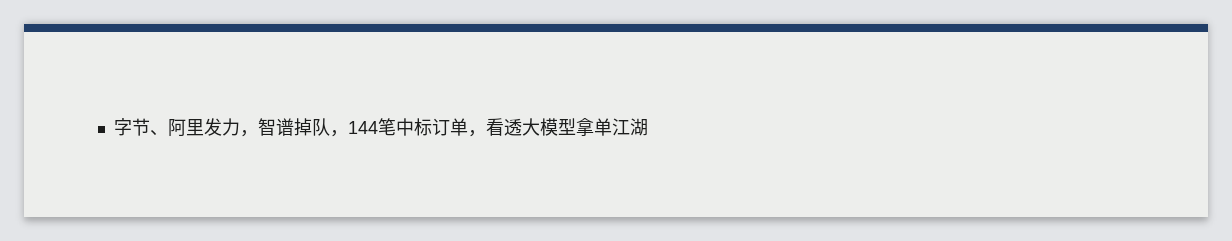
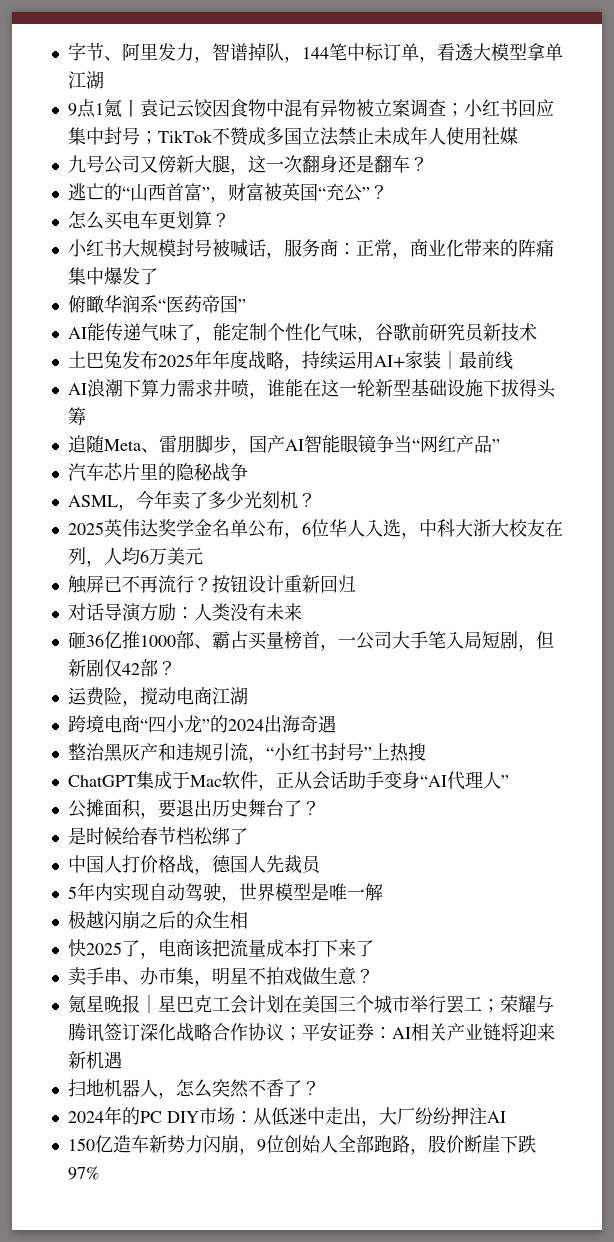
(648, 127) none -> [67,99,554,118] [67,126,518,146] [67,155,428,175] [67,183,388,203] [67,211,230,230] [67,239,554,259] [67,267,158,285] [67,295,246,313] [67,322,537,343] [67,350,513,371] [67,379,556,399] [67,407,86,425] [67,435,500,455] [67,463,248,482] [67,490,316,511] [67,519,563,539] [67,547,203,567] [67,575,356,594] [67,603,302,622] [67,631,554,651] [67,659,176,677] [67,687,248,707] [67,715,336,733] [67,743,426,763] [67,771,509,791] [67,799,320,819] [67,827,248,846] [67,855,322,875] [67,882,383,903] [67,910,248,929] [67,939,374,959] [67,967,374,987] [67,994,554,1014] [67,1022,555,1042] [67,1051,122,1069] [67,1079,320,1099] [67,1106,506,1127] [67,1135,536,1155] [67,1166,99,1180] // 9点1氪丨袁记云饺因食物中混有异物被立案调查；小红书回应集中封号；TikTok不赞成多国立法禁止未成年人使用社媒 // 九号公司又傍新大腿，这一次翻身还是翻车？ // 逃亡的“山西首富”，财富被英国“充公”？ // 怎么买电车更划算？ // 小红书大规模封号被喊话，服务商：正常，商业化带来的阵痛集中爆发了 // 俯瞰华润系“医药帝国” // AI能传递气味了，能定制个性化气味，谷歌前研究员新技术 // 土巴兔发布2025年年度战略，持续运用AI+家装｜最前线 // AI浪潮下算力需求井喷，谁能在这一轮新型基础设施下拔得头筹 // 追随Meta、雷朋脚步，国产AI智能眼镜争当“网红产品” // 汽车芯片里的隐秘战争 // ASML，今年卖了多少光刻机？ // 2025英伟达奖学金名单公布，6位华人入选，中科大浙大校友在列，人均6万美元 // 触屏已不再流行？按钮设计重新回归 // 对话导演方励：人类没有未来 // 砸36亿推1000部、霸占买量榜首，一公司大手笔入局短剧，但新剧仅42部？ // 运费险，搅动电商江湖 // 跨境电商“四小龙”的2024出海奇遇 // 整治黑灰产和违规引流，“小红书封号”上热搜 // ChatGPT集成于Mac软件，正从会话助手变身“AI代理人” // 公摊面积，要退出历史舞台了？ // 是时候给春节档松绑了 // 中国人打价格战，德国人先裁员 // 5年内实现自动驾驶，世界模型是唯一解 // 极越闪崩之后的众生相 // 快2025了，电商该把流量成本打下来了 // 卖手串、办市集，明星不拍戏做生意？ // 氪星晚报｜星巴克工会计划在美国三个城市举行罢工；荣耀与腾讯签订深化战略合作协议；平安证券：AI相关产业链将迎来新机遇 // 扫地机器人，怎么突然不香了？ // 2024年的PC DIY市场：从低迷中走出，大厂纷纷押注AI // 150亿造车新势力闪崩，9位创始人全部跑路，股价断崖下跌97%

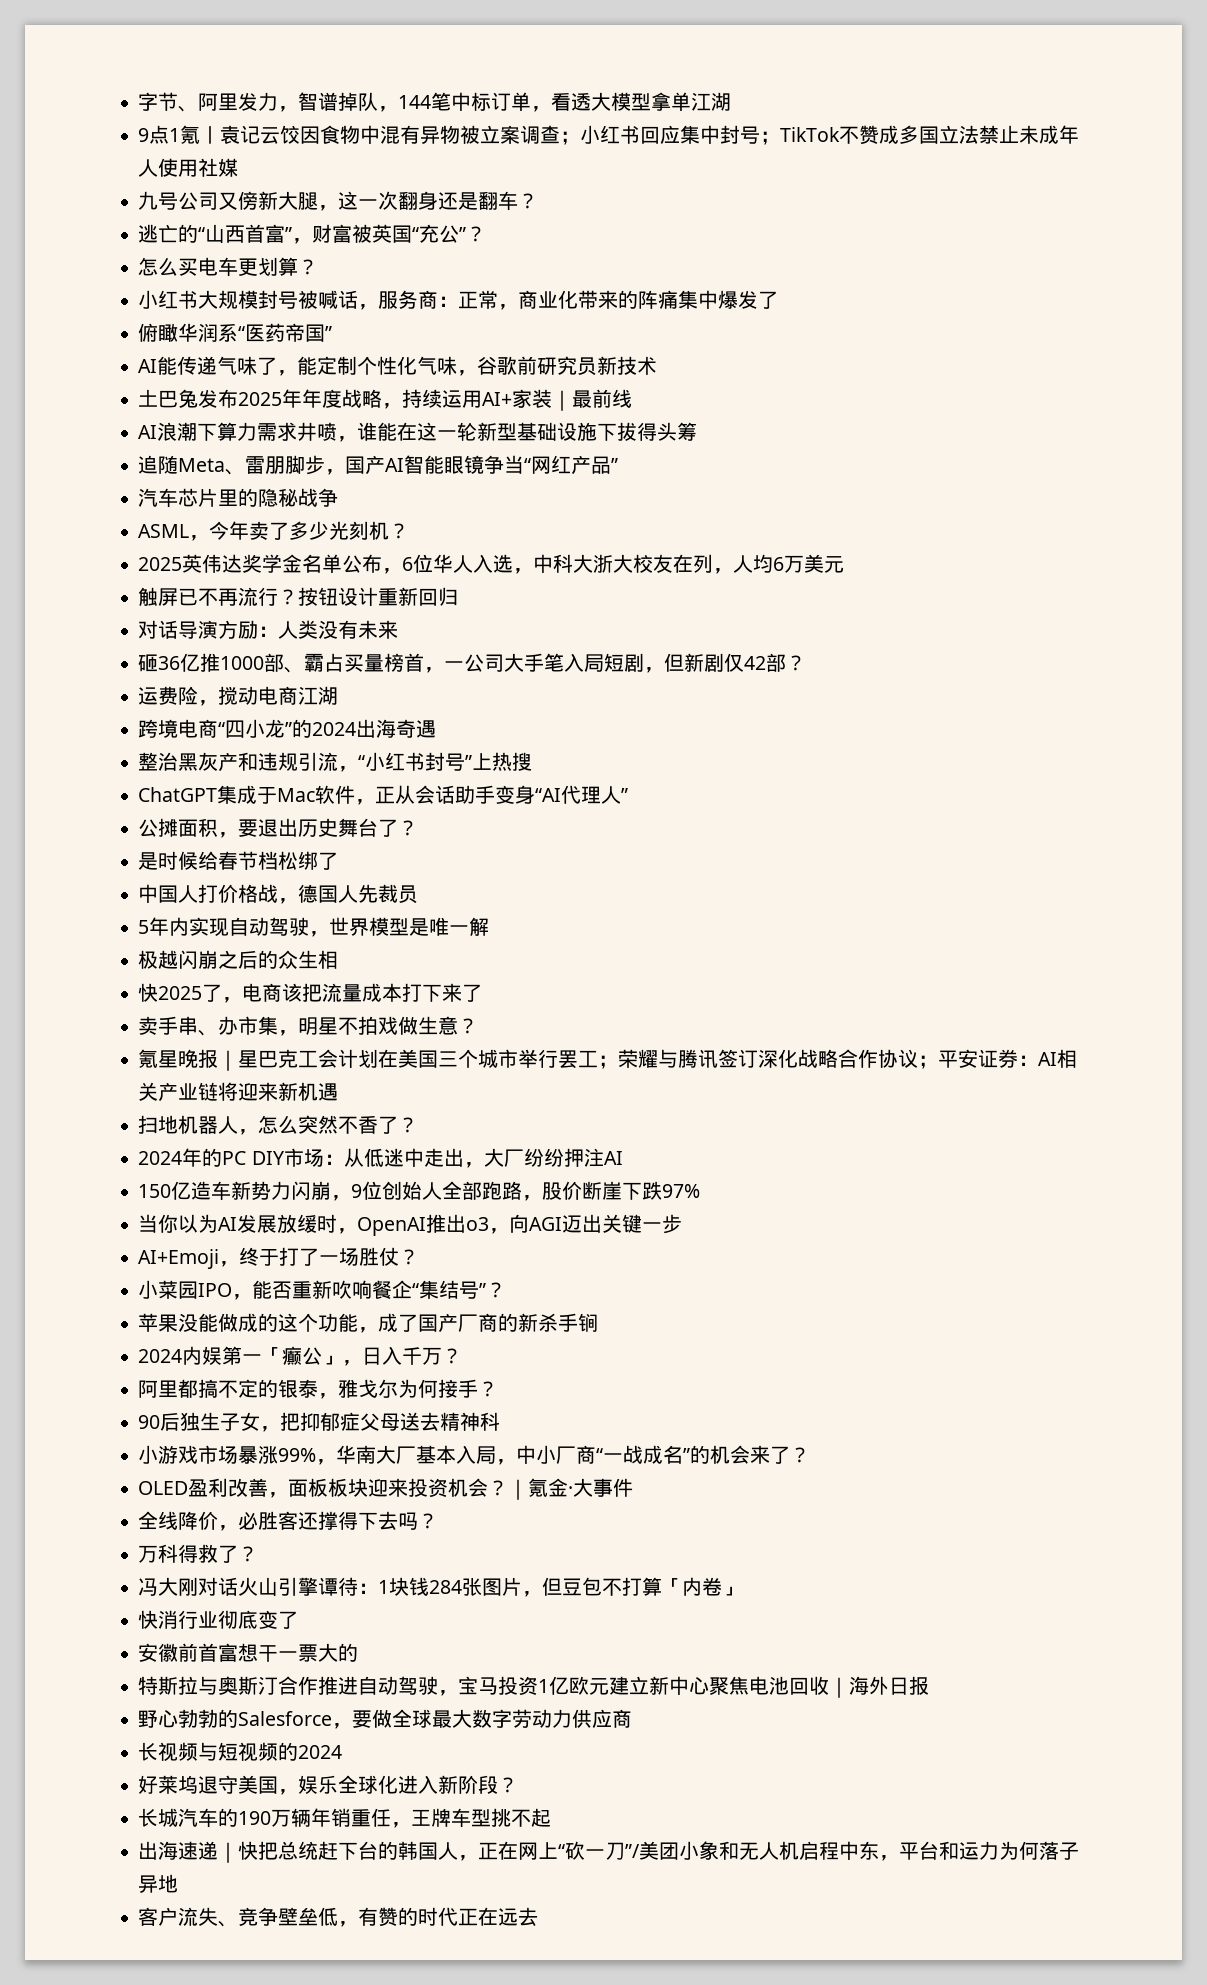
(99, 1173) none -> [138,1214,683,1236] [138,1247,420,1269] [138,1280,507,1300] [138,1313,599,1333] [138,1346,463,1366] [138,1379,499,1399] [138,1412,501,1432] [138,1445,811,1465] [138,1478,634,1500] [138,1511,439,1531] [138,1544,259,1563] [138,1577,743,1597] [138,1610,299,1629] [138,1643,359,1662] [138,1676,930,1698] [138,1709,633,1729] [138,1742,343,1762] [138,1775,519,1795] [138,1808,552,1828] [138,1841,1080,1863] [138,1874,179,1893] [138,1907,539,1927] // 当你以为AI发展放缓时，OpenAI推出o3，向AGI迈出关键一步 // AI+Emoji，终于打了一场胜仗？ // 小菜园IPO，能否重新吹响餐企“集结号”？ // 苹果没能做成的这个功能，成了国产厂商的新杀手锏 // 2024内娱第一「癫公」，日入千万？ // 阿里都搞不定的银泰，雅戈尔为何接手？ // 90后独生子女，把抑郁症父母送去精神科 // 小游戏市场暴涨99%，华南大厂基本入局，中小厂商“一战成名”的机会来了？ // OLED盈利改善，面板板块迎来投资机会？｜氪金·大事件 // 全线降价，必胜客还撑得下去吗？ // 万科得救了？ // 冯大刚对话火山引擎谭待：1块钱284张图片，但豆包不打算「内卷」 // 快消行业彻底变了 // 安徽前首富想干一票大的 // 特斯拉与奥斯汀合作推进自动驾驶，宝马投资1亿欧元建立新中心聚焦电池回收｜海外日报 // 野心勃勃的Salesforce，要做全球最大数字劳动力供应商 // 长视频与短视频的2024 // 好莱坞退守美国，娱乐全球化进入新阶段？ // 长城汽车的190万辆年销重任，王牌车型挑不起 // 出海速递｜快把总统赶下台的韩国人，正在网上“砍一刀”/美团小象和无人机启程中东，平台和运力为何落子异地 // 客户流失、竞争壁垒低，有赞的时代正在远去

